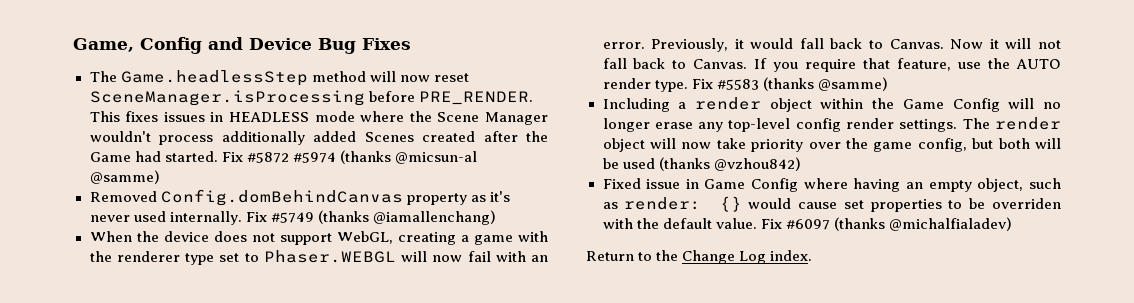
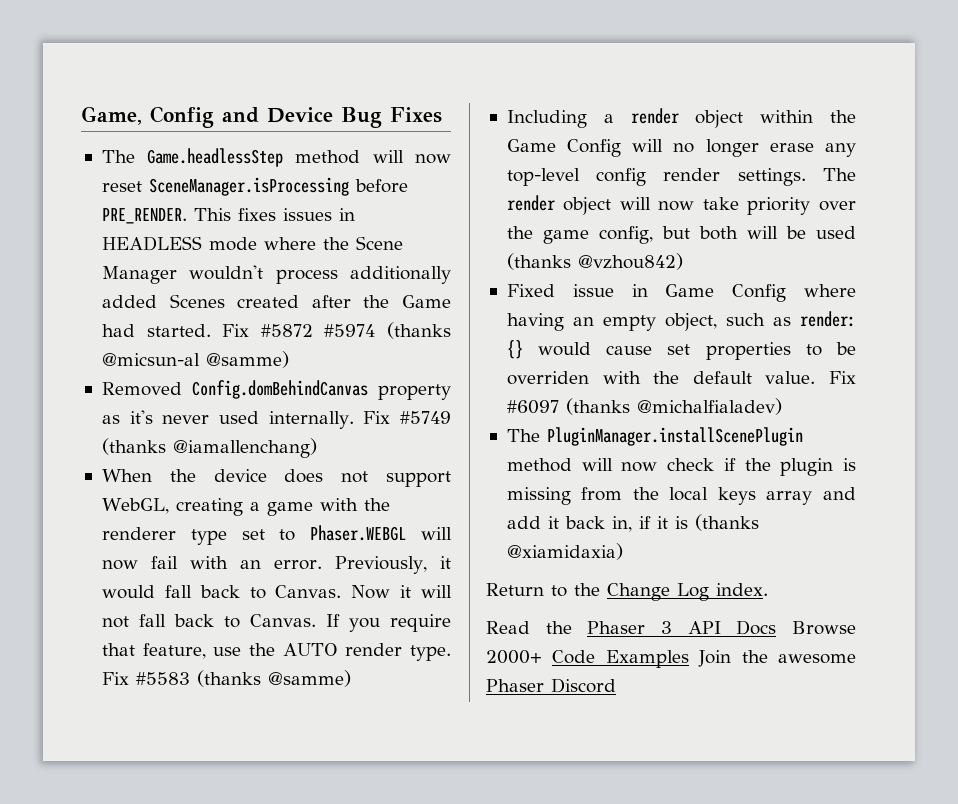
(1012, 224) none -> [506,427,803,446] [506,458,856,476] [506,487,856,505] [506,514,759,532] [506,543,623,560] // The PluginManager.installScenePlugin method will now check if the plugin is missing from the local keys array and add it back in, if it is (thanks @xiamidaxia)
(813, 255) none -> [486,620,856,635] [486,650,856,668] [486,678,616,693] // Read the Phaser 3 API Docs Browse 2000+ Code Examples Join the awesome Phaser Discord

